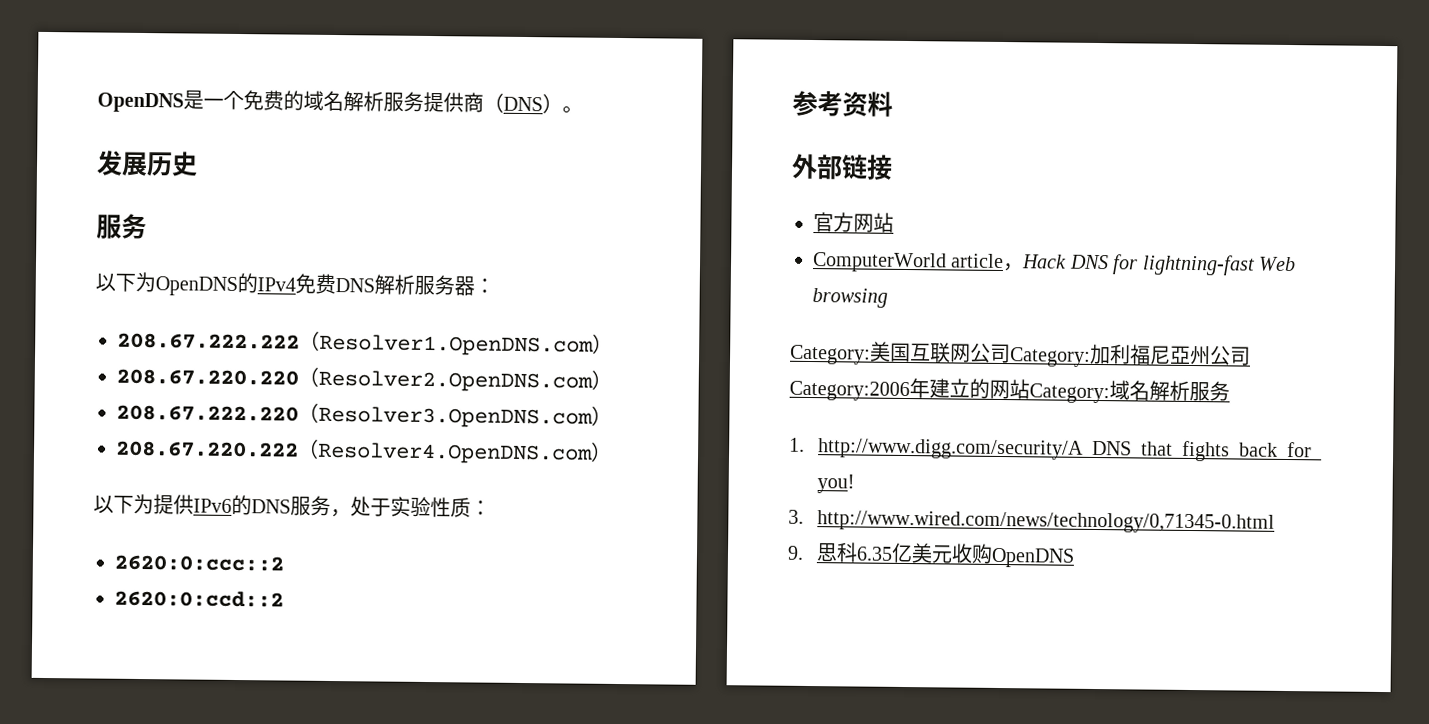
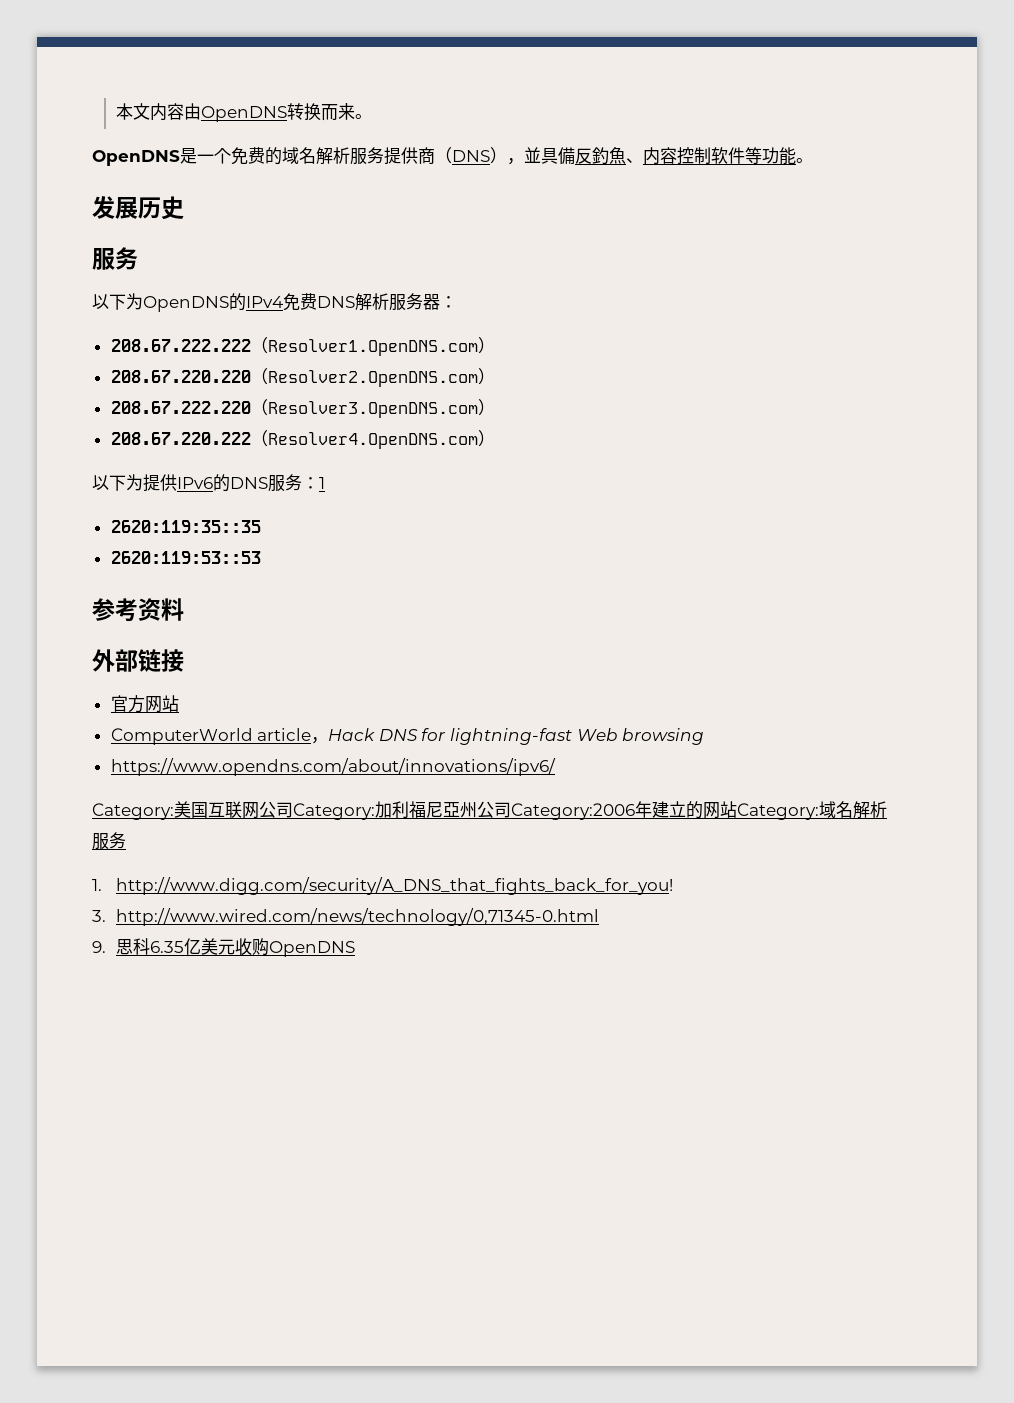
(97, 102) none -> [115,103,372,122] 本文内容由OpenDNS转换而来。 //
(563, 103) none -> [507,147,796,165] ，並具備反釣魚、内容控制软件等功能
[330,496,491,518] [114,554,284,572] [114,589,284,608] ，处于实验性质： // 2620:0:ccc::2 // 2620:0:ccd::2 -> [302,477,325,489] [110,520,261,533] [110,551,261,564] ：1 // 2620:119:35::35 // 2620:119:53::53
(888, 298) none -> [110,758,556,776] // https://www.opendns.com/about/innovations/ipv6/

